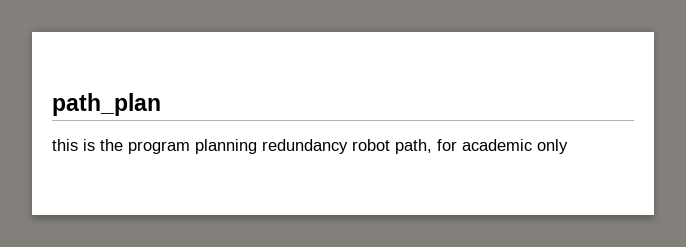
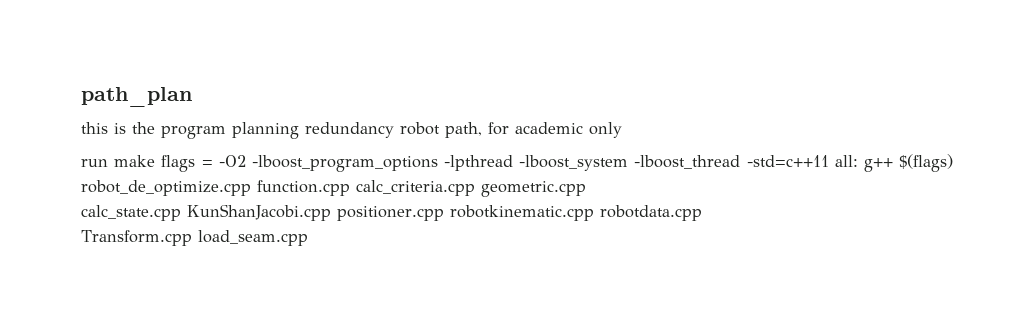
(568, 146) none -> [81,154,953,172] [81,180,586,197] [81,204,702,221] [81,230,308,246] // run make flags = -O2 -lboost_program_options -lpthread -lboost_system -lboost_thread -std=c++11 all: g++ $(flags) robot_de_optimize.cpp function.cpp calc_criteria.cpp geometric.cpp // calc_state.cpp KunShanJacobi.cpp positioner.cpp robotkinematic.cpp robotdata.cpp // Transform.cpp load_seam.cpp

